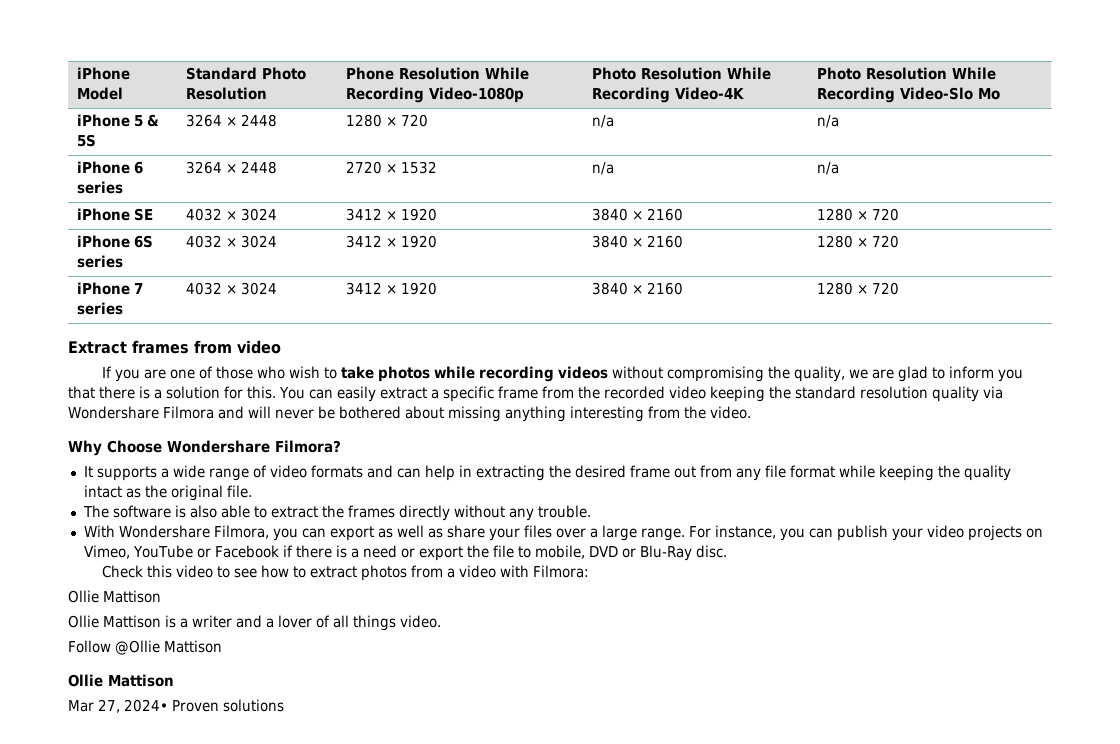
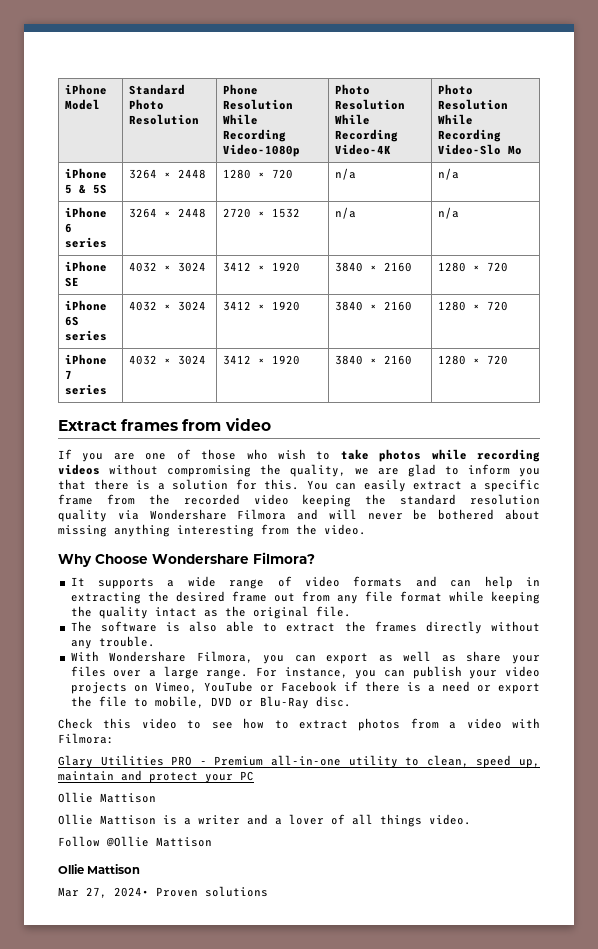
(589, 571) none -> [58,755,541,768] [58,770,254,783] // Glary Utilities PRO - Premium all-in-one utility to clean, speed up, maintain and protect your PC

